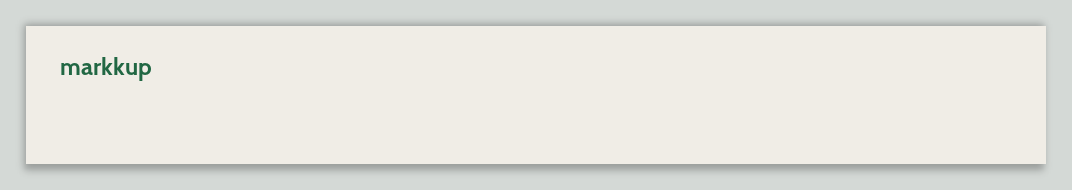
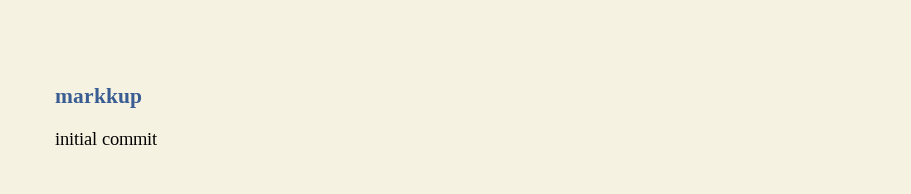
(152, 69) none -> [55,132,158,145] // initial commit

